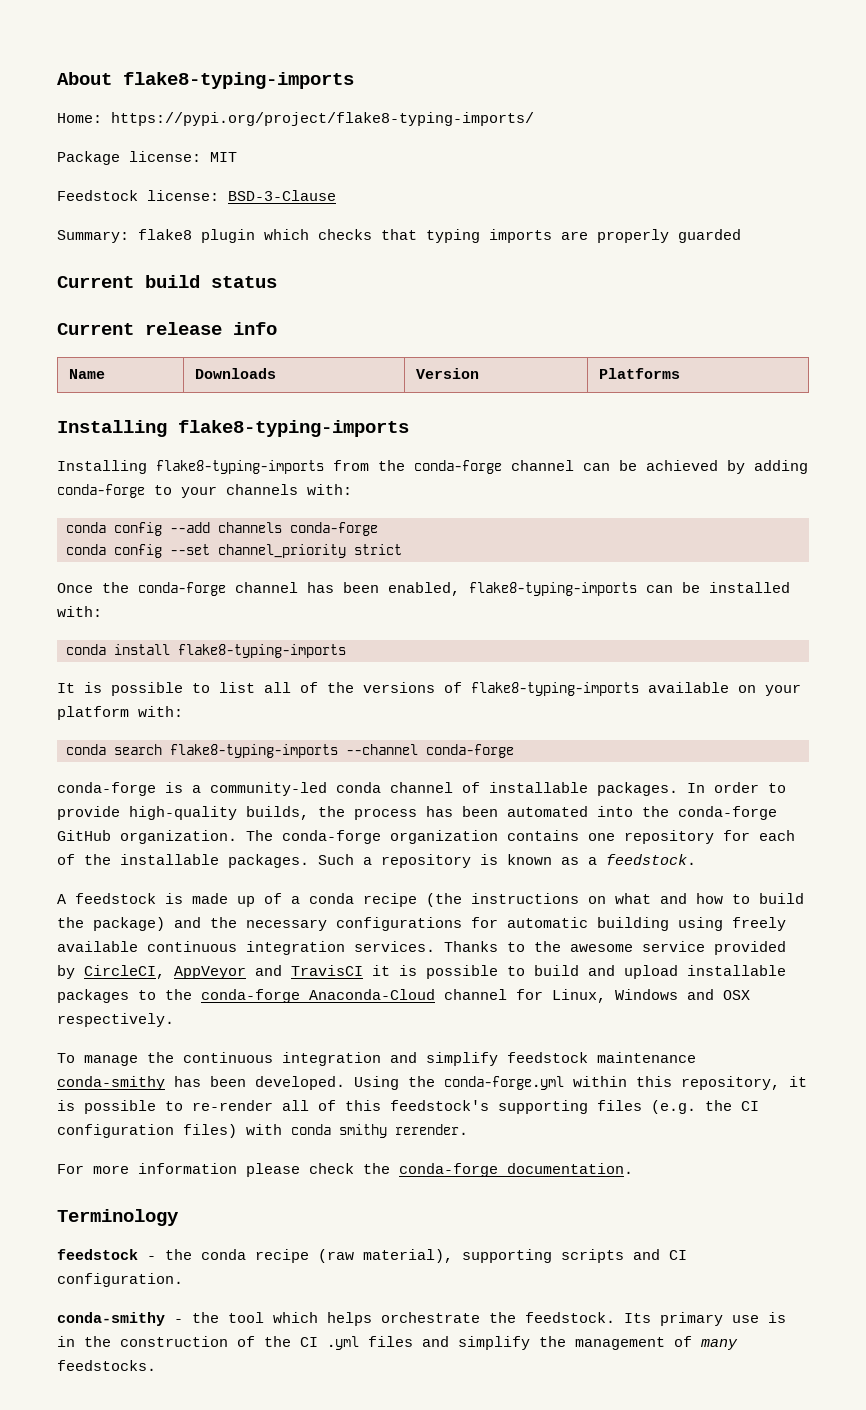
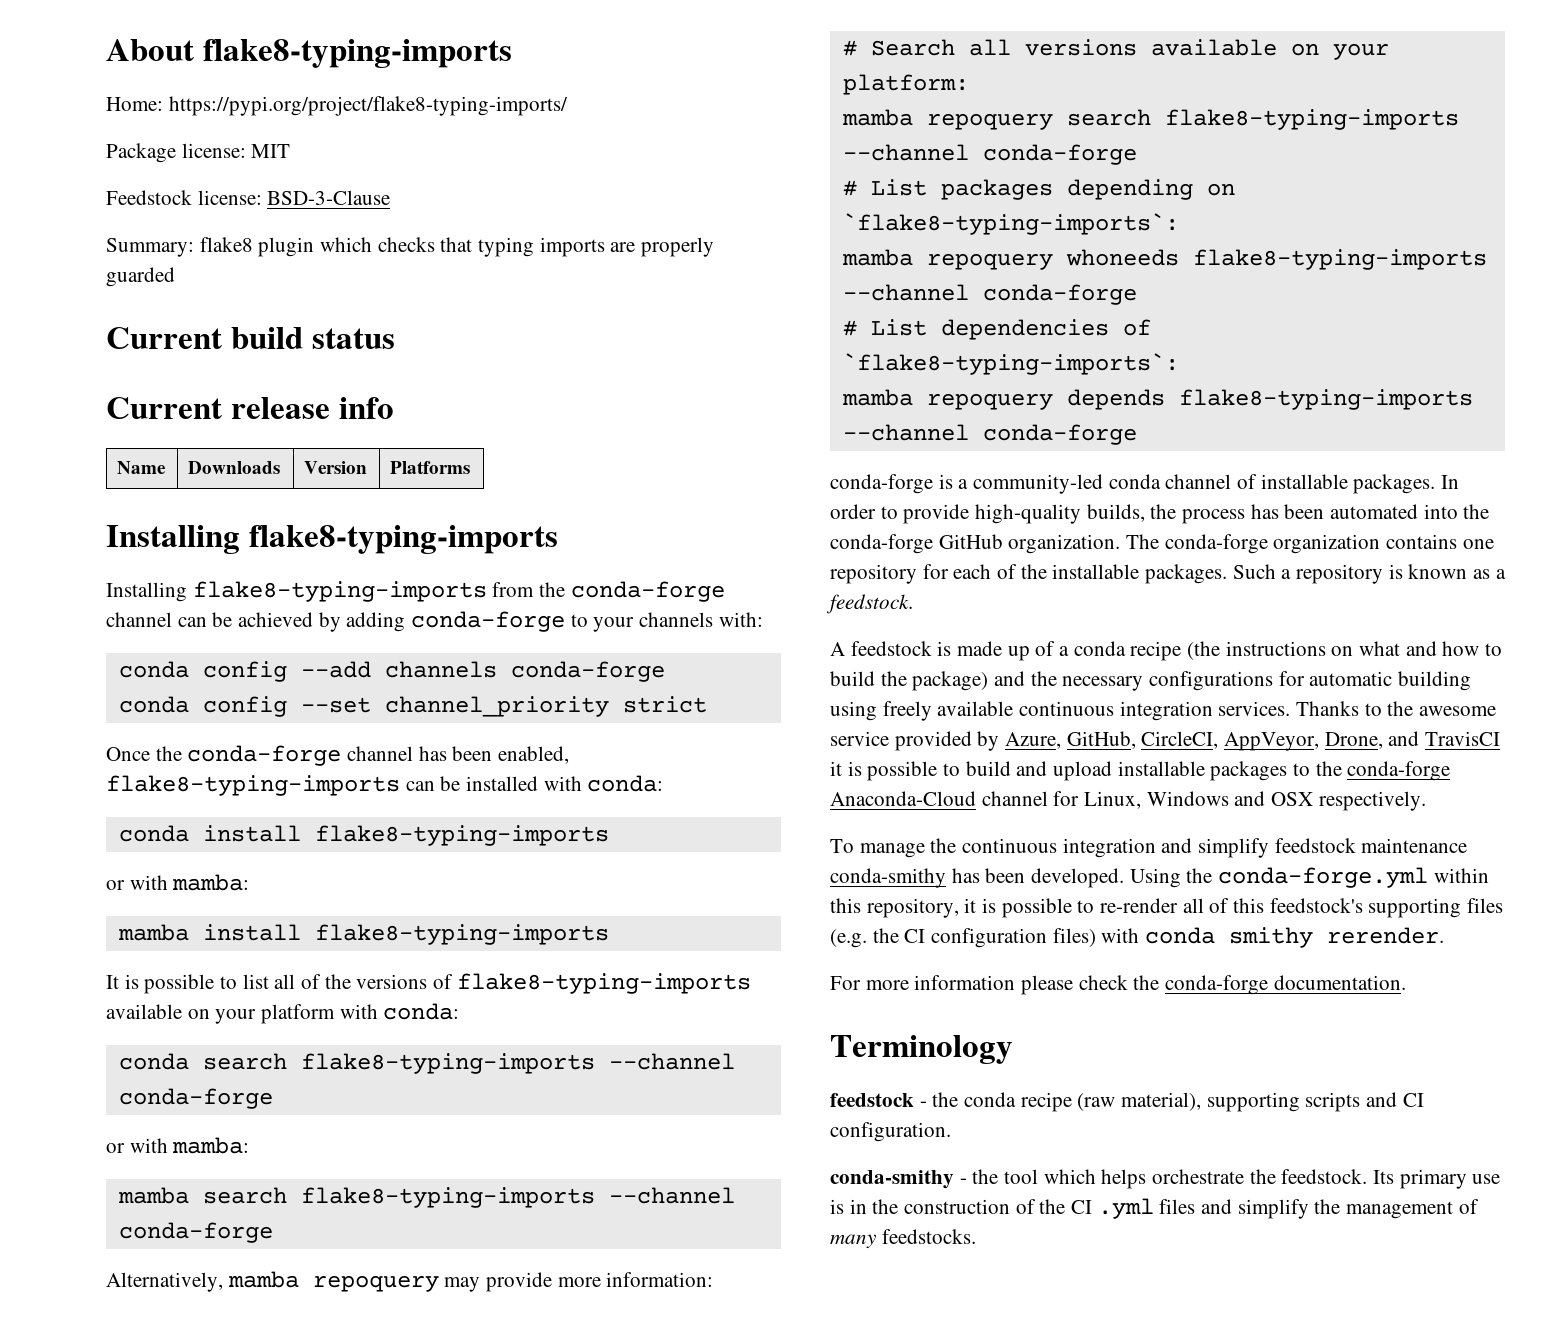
[57,606,102,617] with: -> [543,775,664,792] with conda:
(346, 651) none -> [106,874,250,891] [117,924,609,945] // or with mamba: // mamba install flake8-typing-imports
[138,706,183,717] with: -> [339,1003,460,1020] with conda:
(514, 751) none -> [106,1137,250,1154] [117,1187,735,1208] [118,1222,273,1243] [106,1271,714,1292] [842,39,1389,60] [842,74,969,95] [841,109,1459,130] [842,144,1137,165] [842,179,1235,200] [842,213,1179,235] [841,249,1487,270] [842,284,1137,305] [842,319,1151,340] [842,353,1179,375] [841,389,1473,410] [842,424,1137,445] // or with mamba: // mamba search flake8-typing-imports --channel conda-forge // Alternatively, mamba repoquery may provide more information: // # Search all versions available on your platform: // mamba repoquery search flake8-typing-imports --channel conda-forge // # List packages depending on `flake8-typing-imports`: // mamba repoquery whoneeds flake8-typing-imports --channel conda-forge // # List dependencies of `flake8-typing-imports`: // mamba repoquery depends flake8-typing-imports --channel conda-forge
[84,965,246,979] CircleCI, AppVeyor -> [1005,731,1383,751] Azure, GitHub, CircleCI, AppVeyor, Drone,

